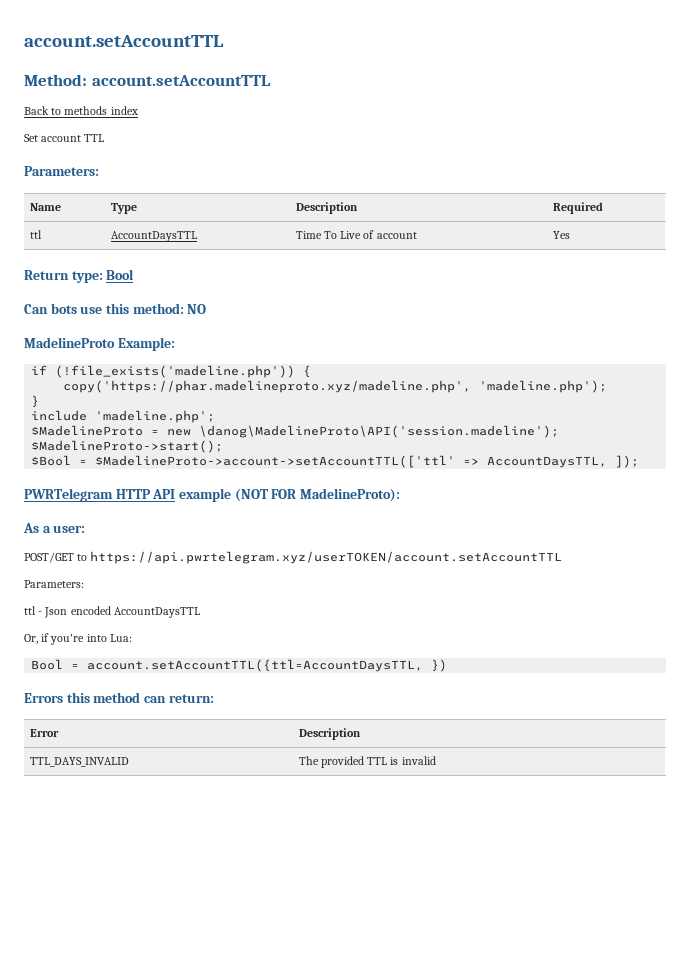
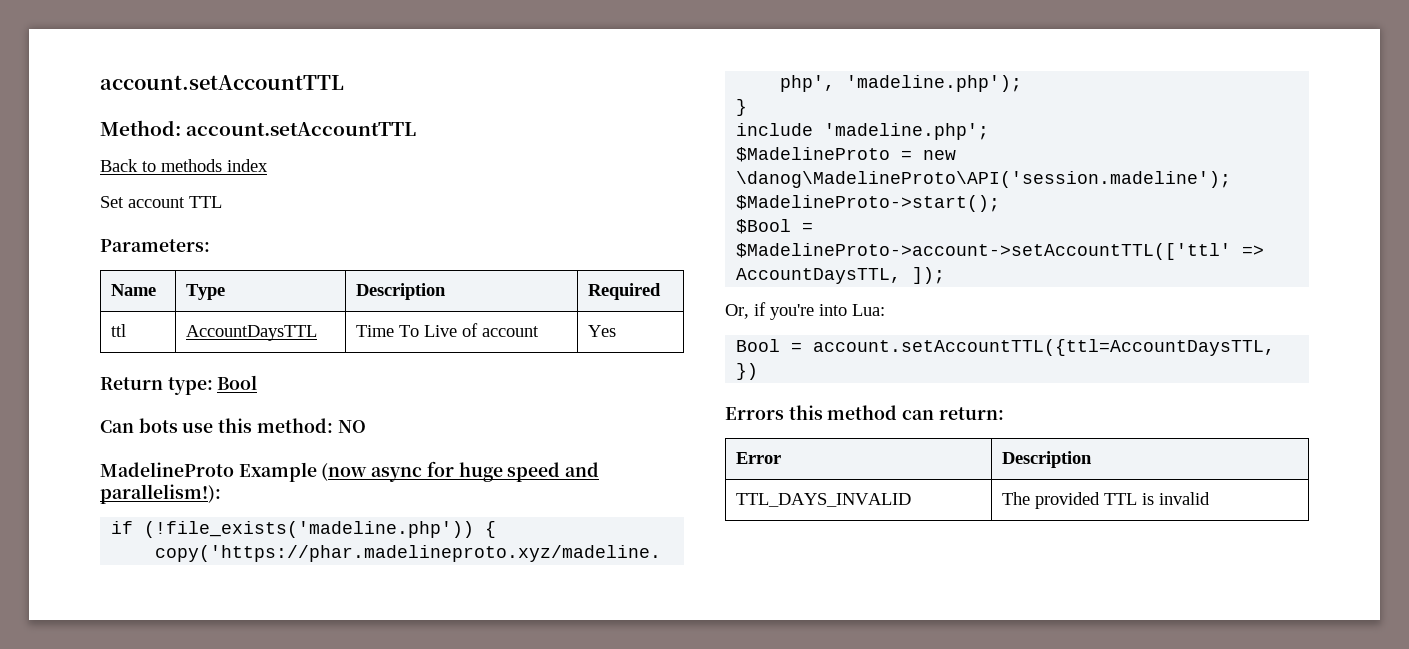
[117,337,175,351] Example: -> [238,461,600,482] [100,484,221,504] Example (now async for huge speed and parallelism!):
[24,488,400,502] [23,523,86,533] [24,551,563,564] [24,580,84,588] [24,606,200,618] // PWRTelegram HTTP API example (NOT FOR MadelineProto): // As a user: // POST/GET to https://api.pwrtelegram.xyz/userTOKEN/account.setAccountTTL // Parameters: // ttl - Json encoded AccountDaysTTL -> (946, 275) none

